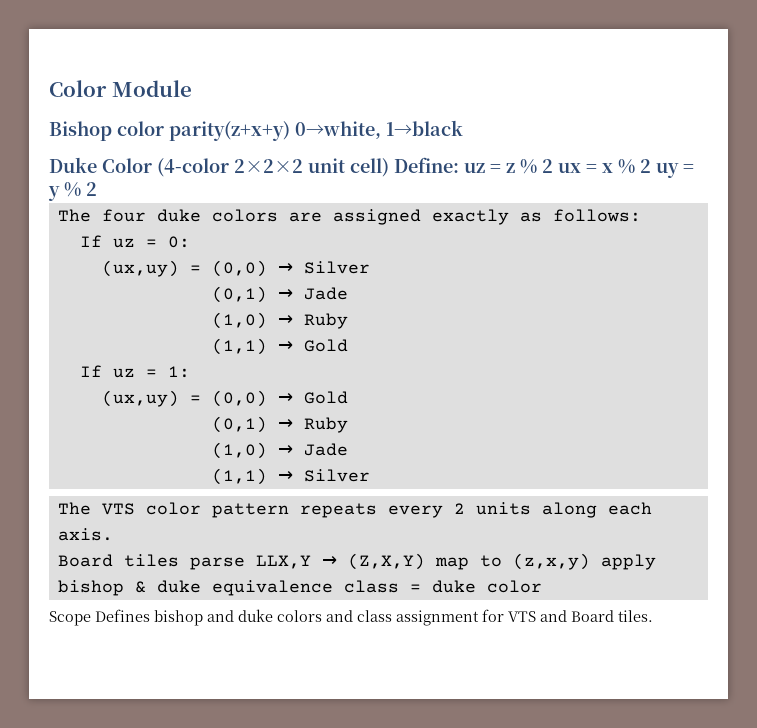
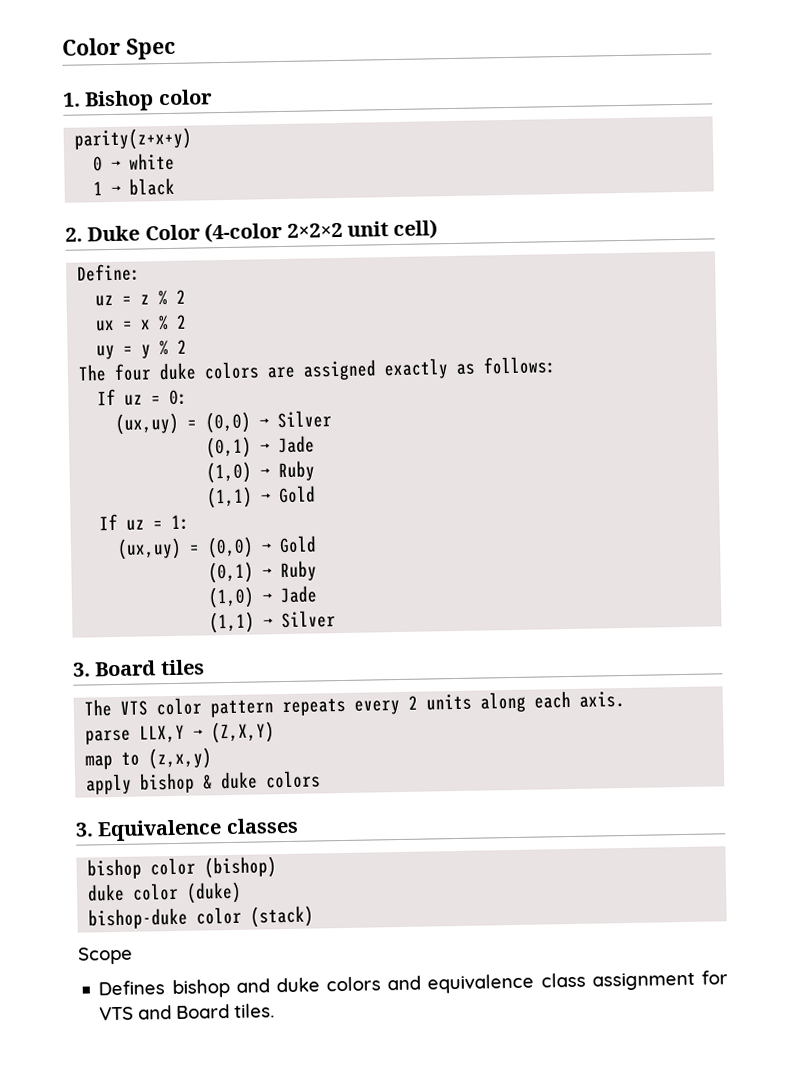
[49,80,192,97] Color Module // -> [62,37,176,60] [62,92,81,107] Color Spec // 1.
(164, 128) none -> (213, 97) //
[295,120,463,139] 0→white, 1→black // -> [93,152,176,172] [93,177,176,196] [65,227,83,242] // 0 → white // 1 → black // 2.
(389, 167) none -> (439, 229) //
(459, 165) none -> (142, 272) //
(553, 166) none -> (187, 296) //
(651, 166) none -> (188, 321) //
(370, 475) none -> [73,659,205,677] // 3. Board tiles
[57,554,179,567] Board tiles -> (626, 699) none
(425, 561) none -> (276, 732) //
(590, 561) none -> (213, 758) //
[211,580,542,596] equivalence class = duke color -> [265,770,322,789] [75,817,299,842] [87,856,278,880] [87,881,243,904] [88,905,315,930] colors // 3. Equivalence classes // bishop color (bishop) // duke color (duke) // bishop-duke color (stack)
(91, 618) none -> (133, 955) //
(353, 616) none -> [427,973,535,994] equivalence

